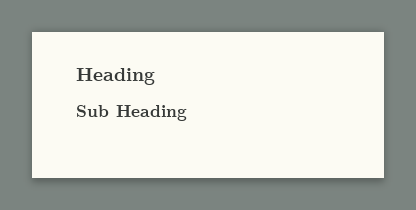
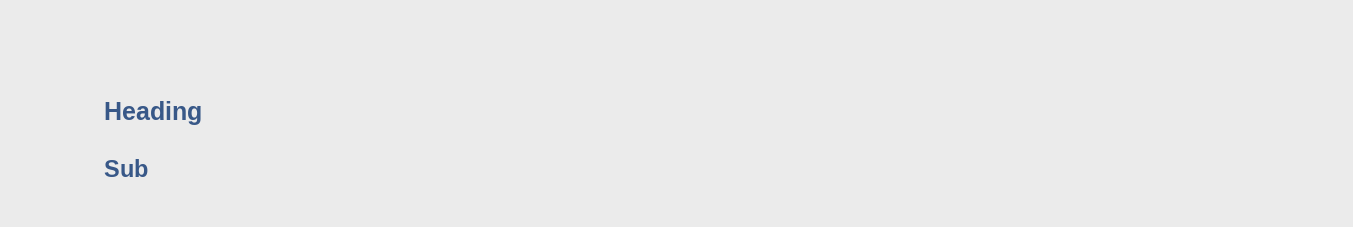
[116,105,187,121] Heading -> (148, 168) none

